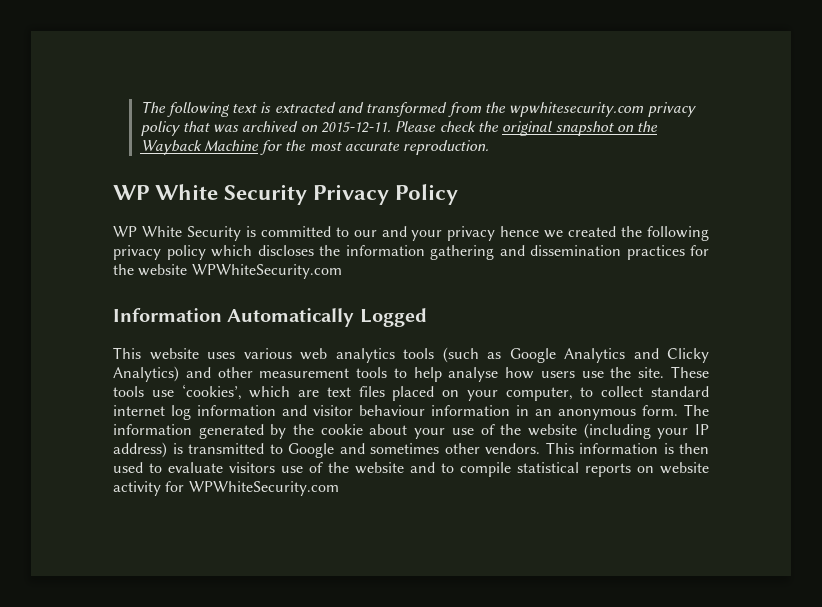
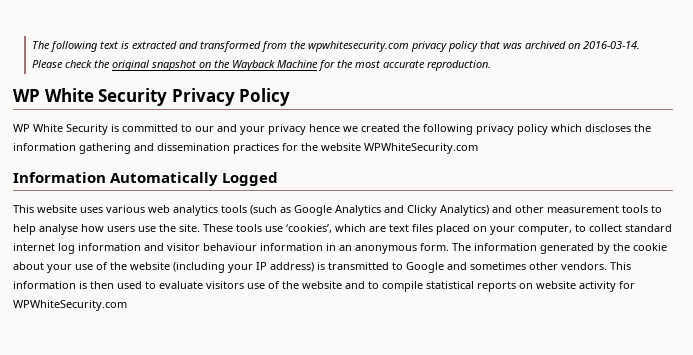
[321,122,392,133] 2015-12-11. -> [583,41,641,49] 2016-03-14.

